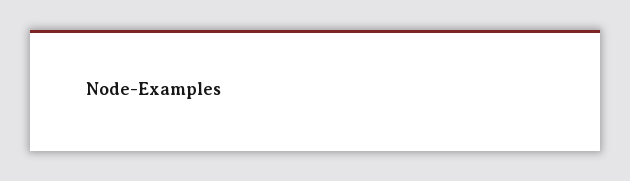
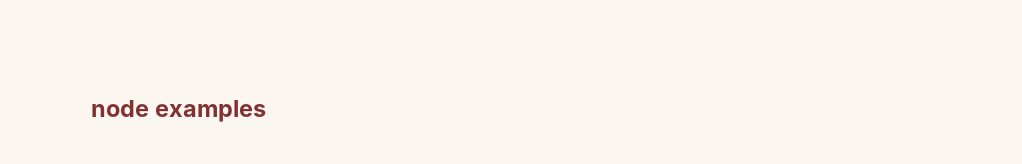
[86,82,221,99] Node-Examples -> [91,100,267,122] node examples

